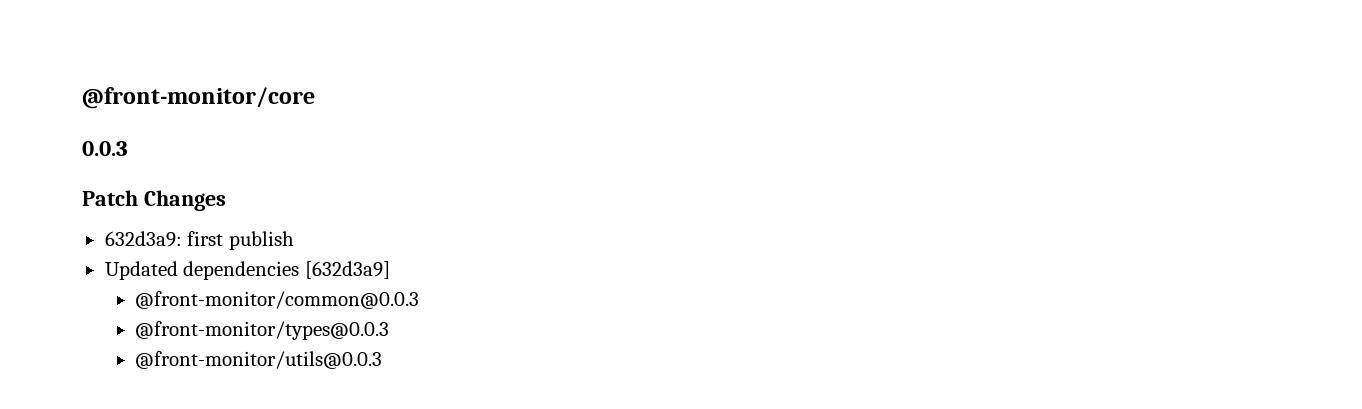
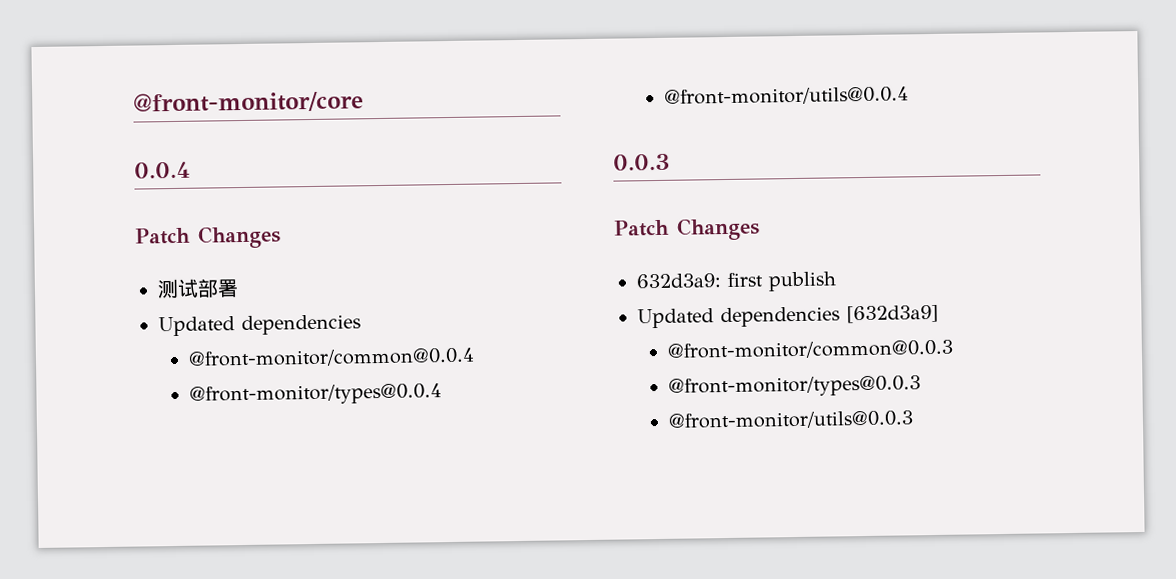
(315, 98) none -> [134,161,191,179] [135,225,281,249] [157,278,239,299] [158,314,361,337] [187,347,475,368] [188,383,442,406] [663,86,909,106] // 0.0.4 // Patch Changes // 测试部署 // Updated dependencies // @front-monitor/common@0.0.4 // @front-monitor/types@0.0.4 // @front-monitor/utils@0.0.4

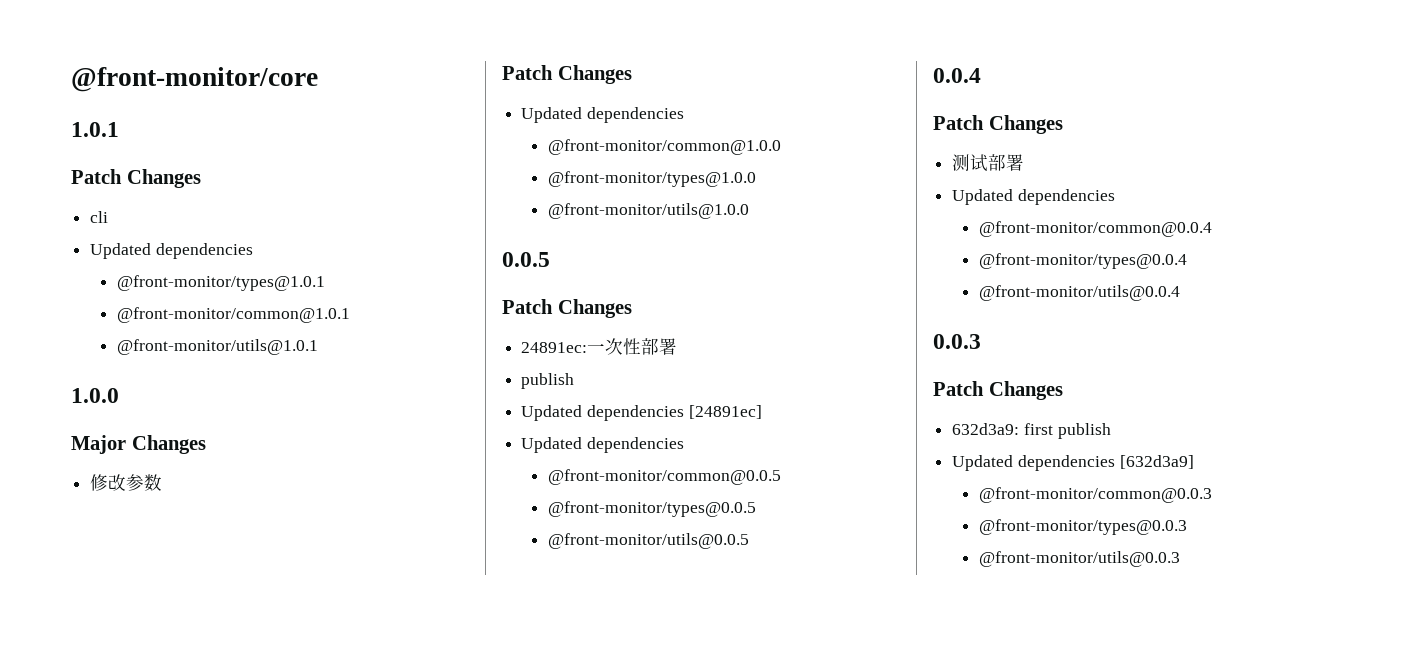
(364, 102) none -> [71,122,119,137] [71,169,201,188] [90,211,109,223] [90,243,253,259] [116,275,325,291] [116,307,350,323] [116,339,318,355] [71,388,119,403] [71,435,206,454] [90,474,163,491] [502,65,632,84] [521,107,684,123] [547,139,781,155] [547,171,756,187] [547,203,749,219] [502,252,550,267] [502,299,632,318] [521,338,678,355] [521,373,575,389] [521,405,762,421] [521,437,684,453] [547,469,781,485] [547,501,756,517] [547,533,749,549] // 1.0.1 // Patch Changes // cli // Updated dependencies // @front-monitor/types@1.0.1 // @front-monitor/common@1.0.1 // @front-monitor/utils@1.0.1 // 1.0.0 // Major Changes // 修改参数 // Patch Changes // Updated dependencies // @front-monitor/common@1.0.0 // @front-monitor/types@1.0.0 // @front-monitor/utils@1.0.0 // 0.0.5 // Patch Changes // 24891ec:一次性部署 // publish // Updated dependencies [24891ec] // Updated dependencies // @front-monitor/common@0.0.5 // @front-monitor/types@0.0.5 // @front-monitor/utils@0.0.5

